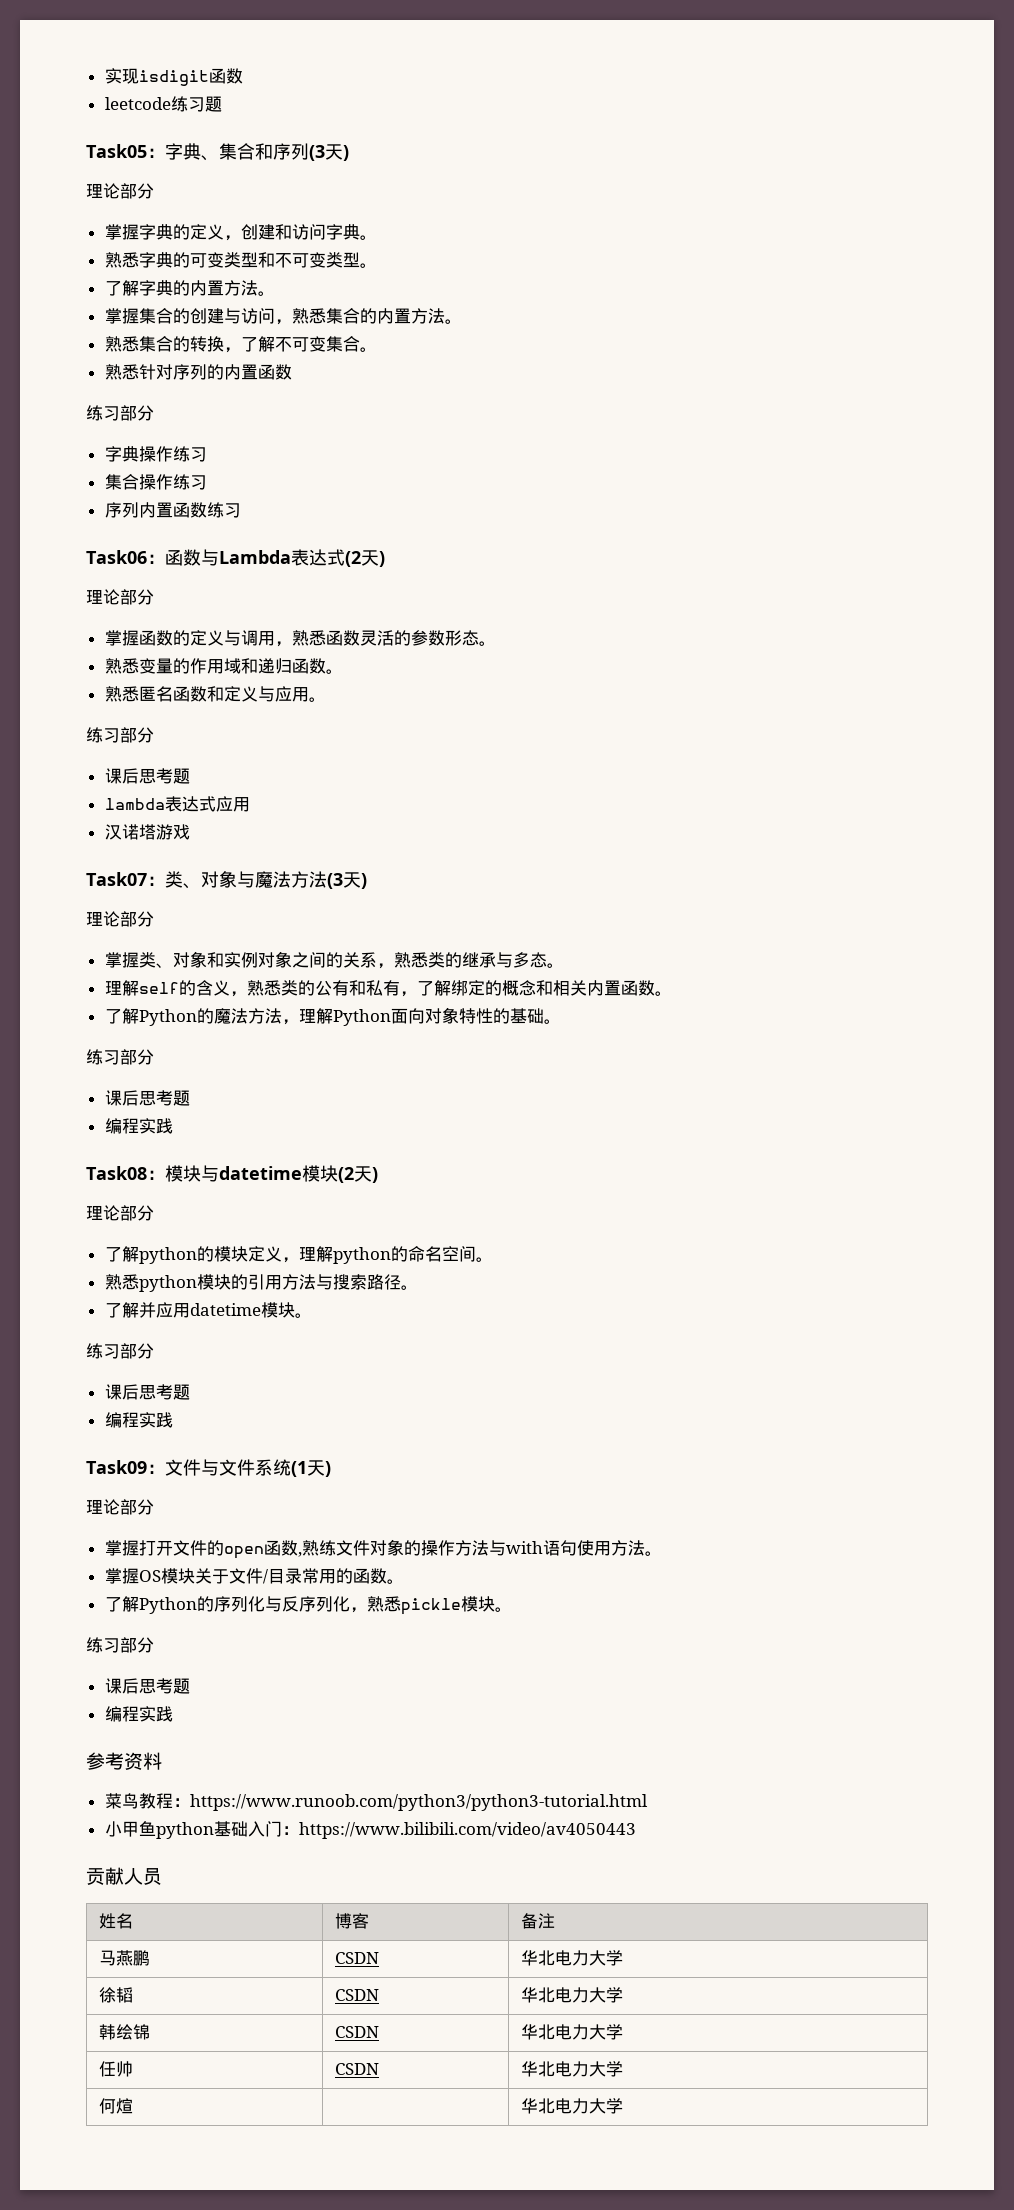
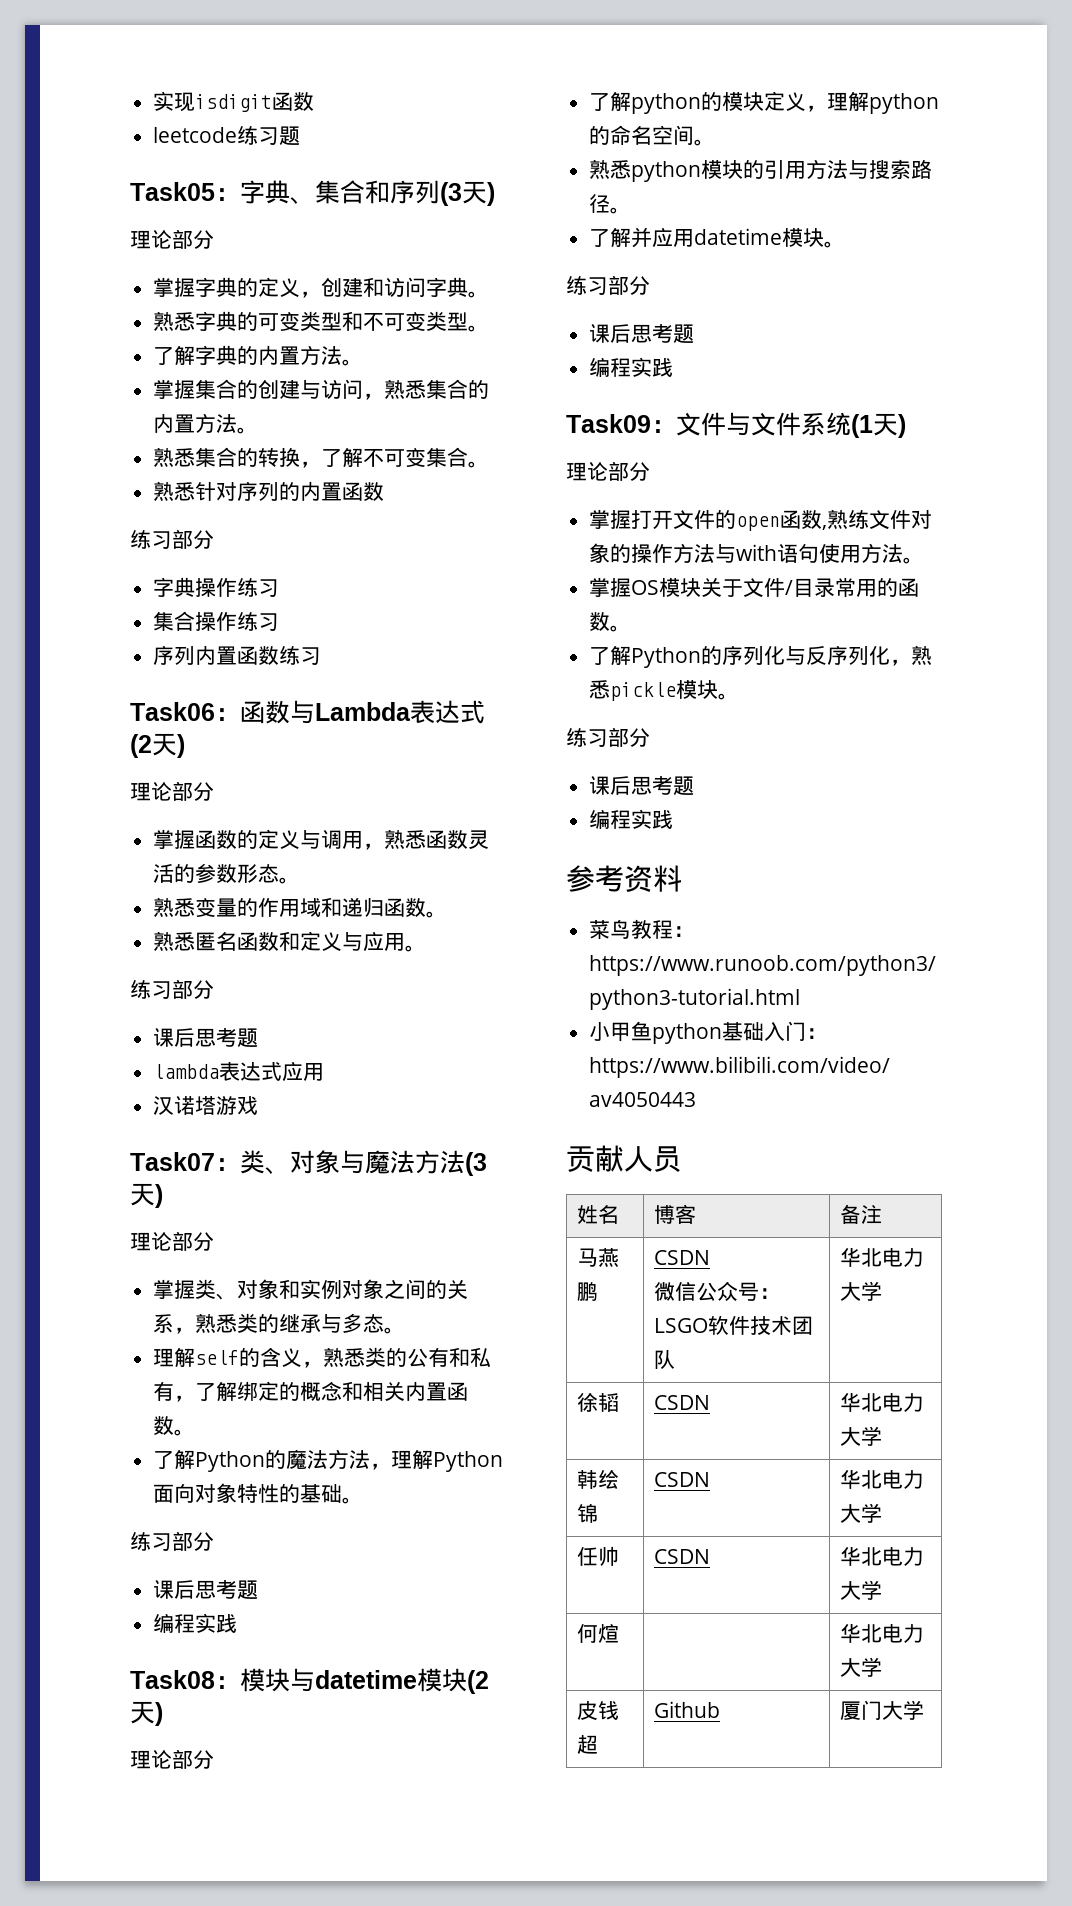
(379, 1958) none -> [653,1281,780,1302] [653,1315,813,1335] [653,1350,675,1370] // 微信公众号：LSGO软件技术团队
(623, 2106) none -> [576,1701,619,1721] [576,1735,598,1755] [653,1701,720,1718] [839,1700,924,1720] // 皮钱超 | Github | 厦门大学

